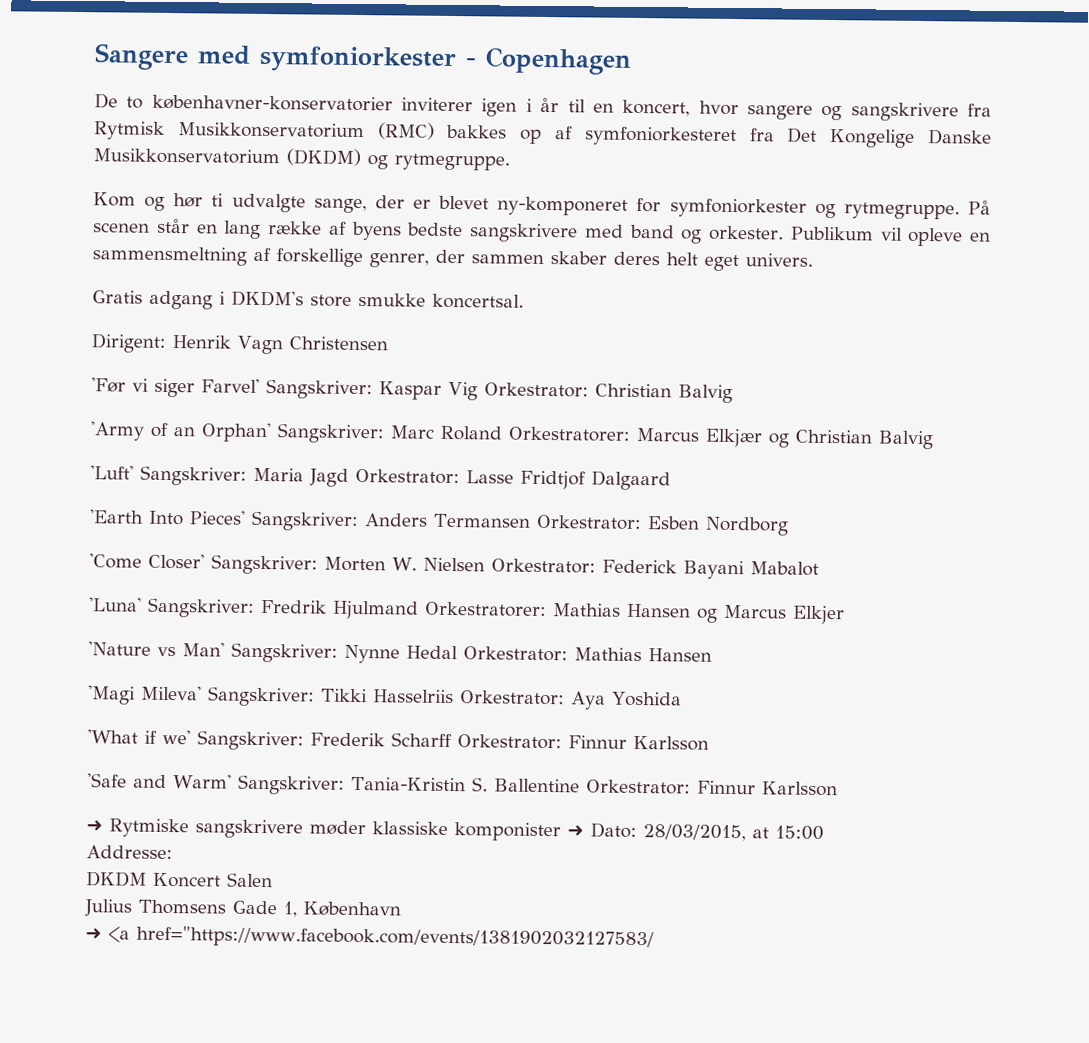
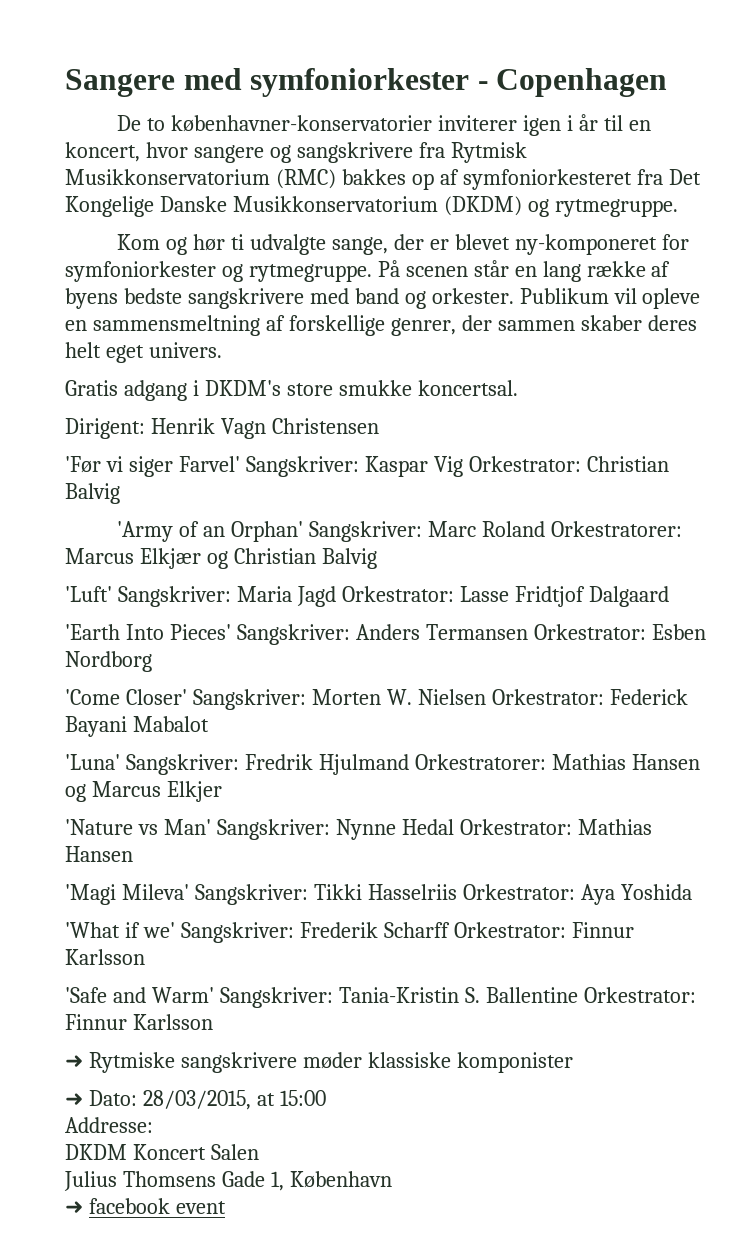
(561, 832) none -> (573, 1062) //
[108,925,654,951] <a href="https://www.facebook.com/events/1381902032127583/ -> [88,1198,226,1214] facebook event

